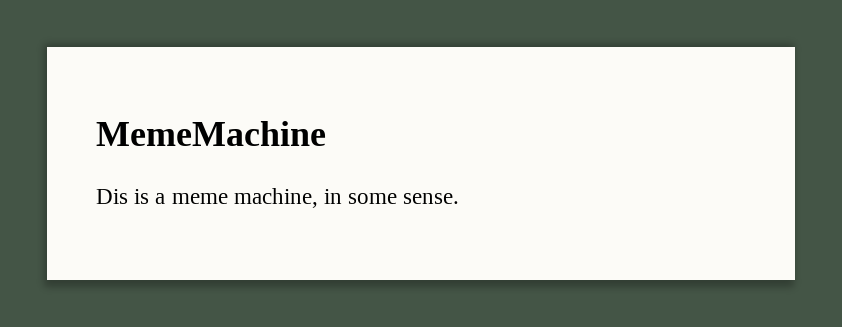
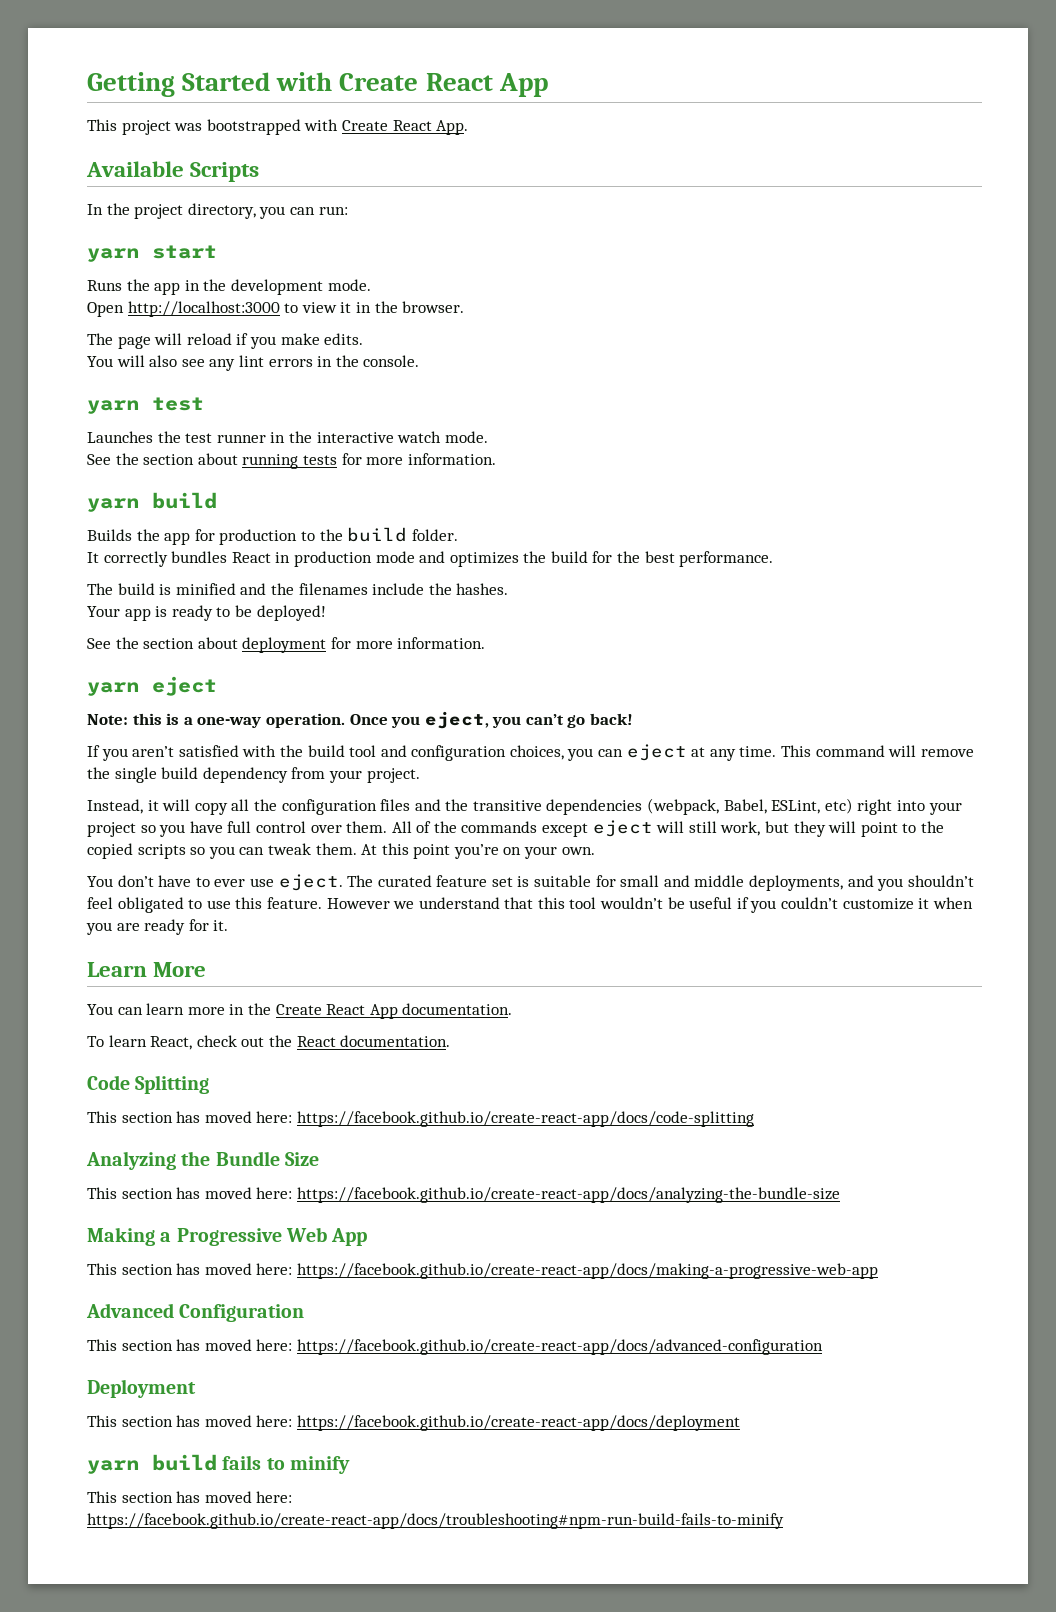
[96,121,326,146] [96,188,460,208] MemeMachine // Dis is a meme machine, in some sense. -> [87,72,548,97] [87,119,469,135] [86,161,260,182] [87,203,348,219] [87,245,217,262] [87,279,371,295] [87,301,465,317] [87,333,364,349] [87,355,420,371] [87,397,204,414] [87,431,488,443] [87,453,496,469] [87,492,217,512] [87,527,458,545] [87,551,774,567] [87,583,509,595] [87,605,326,621] [87,637,486,653] [87,676,217,696] [87,711,634,729] [87,744,974,761] [87,767,420,783] [87,798,962,815] [87,820,944,837] [87,843,595,859] [87,874,974,891] [87,897,973,913] [86,919,229,935] [87,962,207,977] [87,1003,513,1019] [87,1035,451,1050] [87,1075,210,1094] [87,1111,754,1127] [86,1151,319,1170] [87,1187,840,1203] [87,1227,368,1246] [87,1263,878,1279] [86,1303,305,1322] [87,1339,823,1355] [87,1379,196,1398] [87,1415,740,1431] [87,1454,350,1474] [87,1491,293,1503] [87,1513,784,1529] Getting Started with Create React App // This project was bootstrapped with Create React App. // Available Scripts // In the project directory, you can run: // yarn start // Runs the app in the development mode. // Open http://localhost:3000 to view it in the browser. // The page will reload if you make edits. // You will also see any lint errors in the console. // yarn test // Launches the test runner in the interactive watch mode. // See the section about running tests for more information. // yarn build // Builds the app for production to the build folder. // It correctly bundles React in production mode and optimizes the build for the best performance. // The build is minified and the filenames include the hashes. // Your app is ready to be deployed! // See the section about deployment for more information. // yarn eject // Note: this is a one-way operation. Once you eject, you can’t go back! // If you aren’t satisfied with the build tool and configuration choices, you can eject at any time. This command will remove the single build dependency from your project. // Instead, it will copy all the configuration files and the transitive dependencies (webpack, Babel, ESLint, etc) right into your project so you have full control over them. All of the commands except eject will still work, but they will point to the copied scripts so you can tweak them. At this point you’re on your own. // You don’t have to ever use eject. The curated feature set is suitable for small and middle deployments, and you shouldn’t feel obligated to use this feature. However we understand that this tool wouldn’t be useful if you couldn’t customize it when you are ready for it. // Learn More // You can learn more in the Create React App documentation. // To learn React, check out the React documentation. // Code Splitting // This section has moved here: https://facebook.github.io/create-react-app/docs/code-splitting // Analyzing the Bundle Size // This section has moved here: https://facebook.github.io/create-react-app/docs/analyzing-the-bundle-size // Making a Progressive Web App // This section has moved here: https://facebook.github.io/create-react-app/docs/making-a-progressive-web-app // Advanced Configuration // This section has moved here: https://facebook.github.io/create-react-app/docs/advanced-configuration // Deployment // This section has moved here: https://facebook.github.io/create-react-app/docs/deployment // yarn build fails to minify // This section has moved here: https://facebook.github.io/create-react-app/docs/troubleshooting#npm-run-build-fails-to-minify

